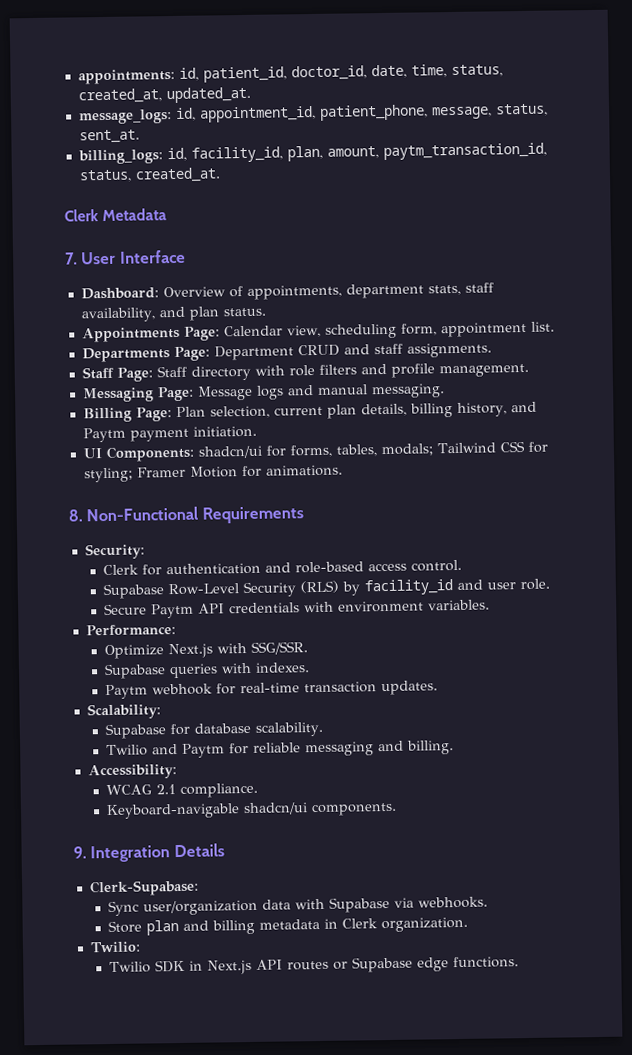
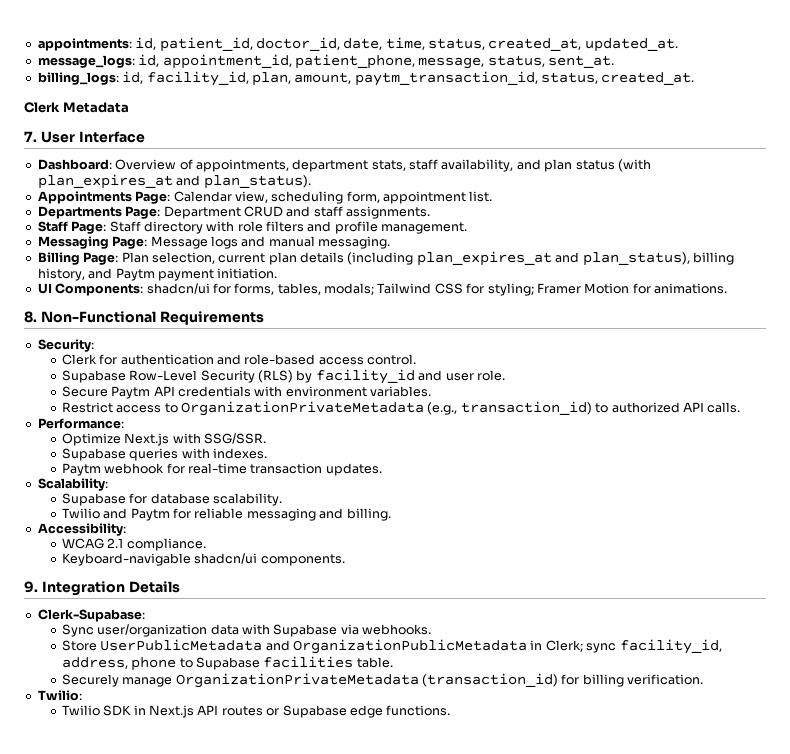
[222,307,266,317] status. -> [575,159,651,172] [37,174,311,189] status (with plan_expires_at and plan_status).
[360,403,407,417] details, -> [300,251,690,266] details (including plan_expires_at and plan_status),
(491, 605) none -> [61,401,741,416] // Restrict access to OrganizationPrivateMetadata (e.g., transaction_id) to authorized API calls.
[146,916,469,936] plan and billing metadata in Clerk organization. -> [100,639,722,654] [61,656,393,671] [61,673,704,688] UserPublicMetadata and OrganizationPublicMetadata in Clerk; sync facility_id, address, phone to Supabase facilities table. // Securely manage OrganizationPrivateMetadata (transaction_id) for billing verification.

